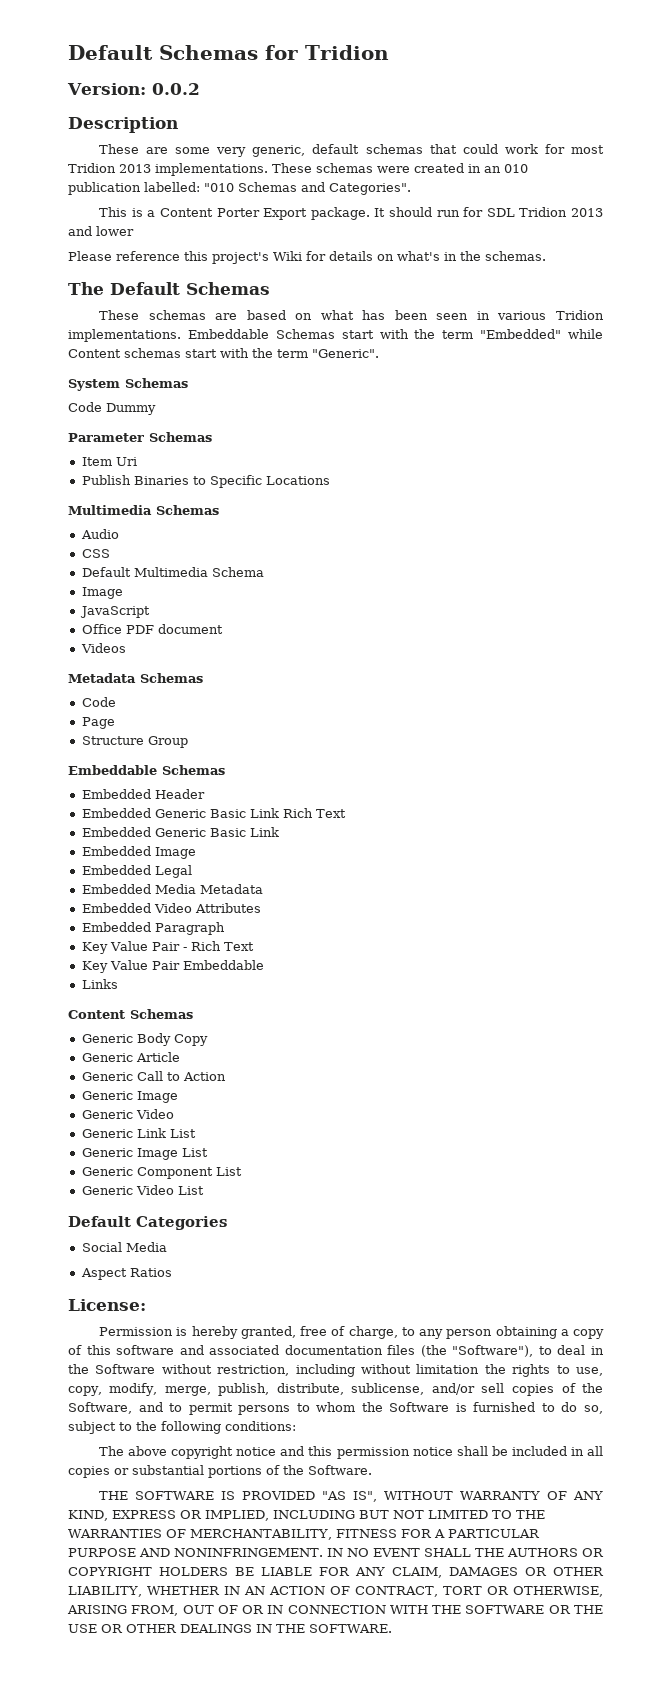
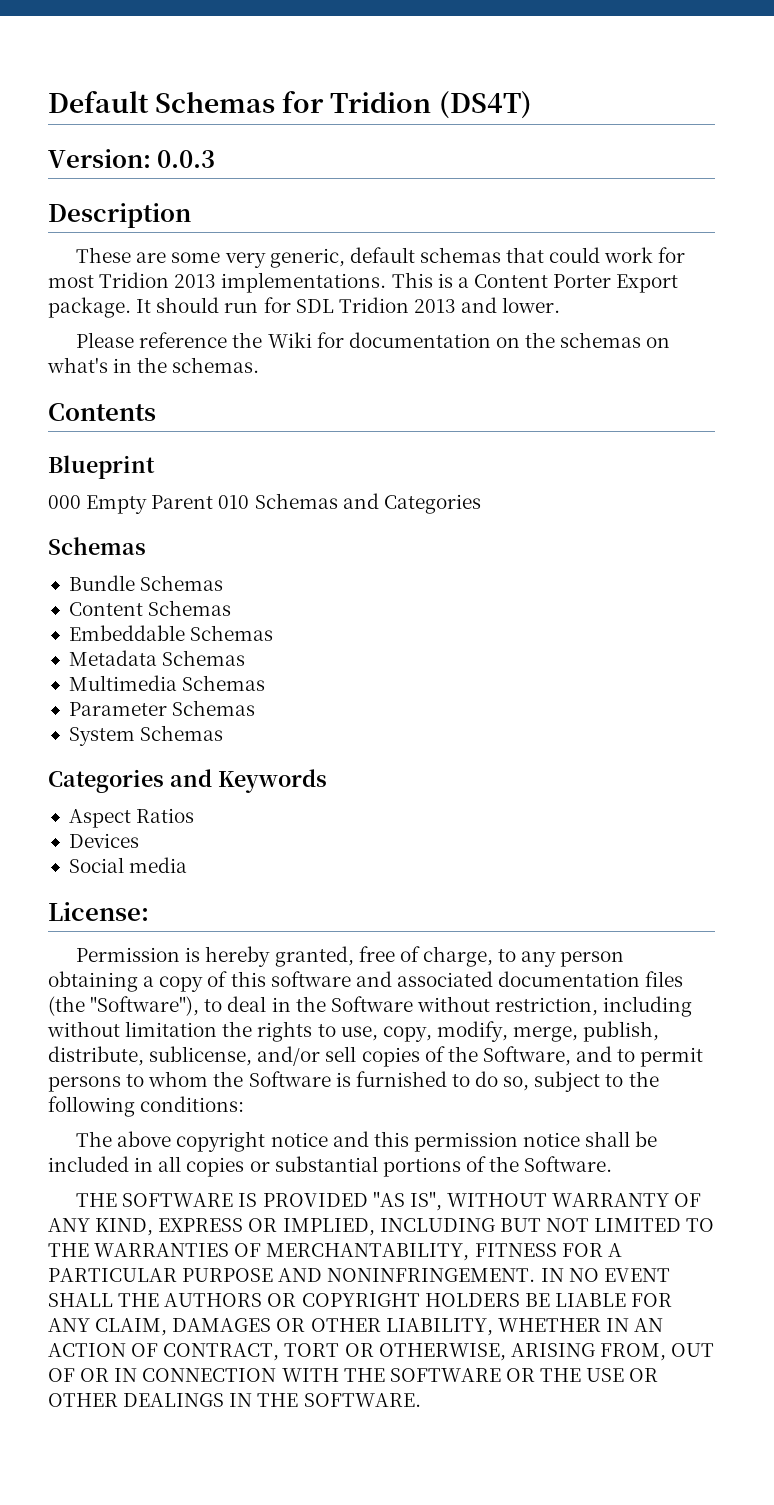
(389, 52) none -> [438,91,532,119] (DS4T)
[151,83,200,95] 0.0.2 -> [157,150,216,168] 0.0.3
[272,163,528,173] [68,182,411,195] These schemas were created in an 010 publication labelled: "010 Schemas and Categories". // -> (387, 282) none
[96,226,134,236] lower -> [502,297,561,313] lower.
[184,251,373,264] this project's Wiki for details -> [232,332,642,348] the Wiki for documentation on the schemas
[68,282,270,295] [99,310,604,320] [68,329,603,342] [68,348,379,358] [68,378,188,391] [68,402,156,415] [68,432,212,442] [81,457,137,466] [81,475,330,488] [68,505,219,515] [80,529,119,539] [81,549,110,558] [81,567,264,577] [81,587,123,599] [79,606,150,618] [81,624,223,634] [80,643,126,653] [68,673,203,683] [81,697,116,707] [81,717,115,729] [81,736,188,748] [68,765,225,775] [81,789,205,799] [81,808,346,818] [81,827,279,837] [81,846,196,859] [81,865,192,878] [81,884,263,894] [81,903,261,913] [81,922,225,935] [81,941,254,954] [81,960,264,973] [81,979,118,989] [68,1009,193,1019] [81,1033,208,1046] [81,1052,180,1062] [81,1071,226,1081] [81,1091,178,1103] [81,1109,174,1119] [81,1128,196,1138] [81,1148,208,1160] [81,1167,242,1179] [81,1185,204,1195] [68,1216,227,1230] [81,1242,167,1252] The Default Schemas // These schemas are based on what has been seen in various Tridion implementations. Embeddable Schemas start with the term "Embedded" while Content schemas start with the term "Generic". // System Schemas // Code Dummy // Parameter Schemas // Item Uri // Publish Binaries to Specific Locations // Multimedia Schemas // Audio // CSS // Default Multimedia Schema // Image // JavaScript // Office PDF document // Videos // Metadata Schemas // Code // Page // Structure Group // Embeddable Schemas // Embedded Header // Embedded Generic Basic Link Rich Text // Embedded Generic Basic Link // Embedded Image // Embedded Legal // Embedded Media Metadata // Embedded Video Attributes // Embedded Paragraph // Key Value Pair - Rich Text // Key Value Pair Embeddable // Links // Content Schemas // Generic Body Copy // Generic Article // Generic Call to Action // Generic Image // Generic Video // Generic Link List // Generic Image List // Generic Component List // Generic Video List // Default Categories // Social Media -> [48,403,156,421] [48,455,155,479] [48,493,481,514] [48,537,146,555] [68,575,224,591] [68,600,232,616] [68,625,274,641] [68,650,246,666] [68,675,266,691] [68,700,256,716] [68,725,224,746] [48,769,327,793] Contents // Blueprint // 000 Empty Parent 010 Schemas and Categories // Schemas // Bundle Schemas // Content Schemas // Embeddable Schemas // Metadata Schemas // Multimedia Schemas // Parameter Schemas // System Schemas // Categories and Keywords
(172, 1272) none -> [68,833,139,848] [68,857,188,873] // Devices // Social media

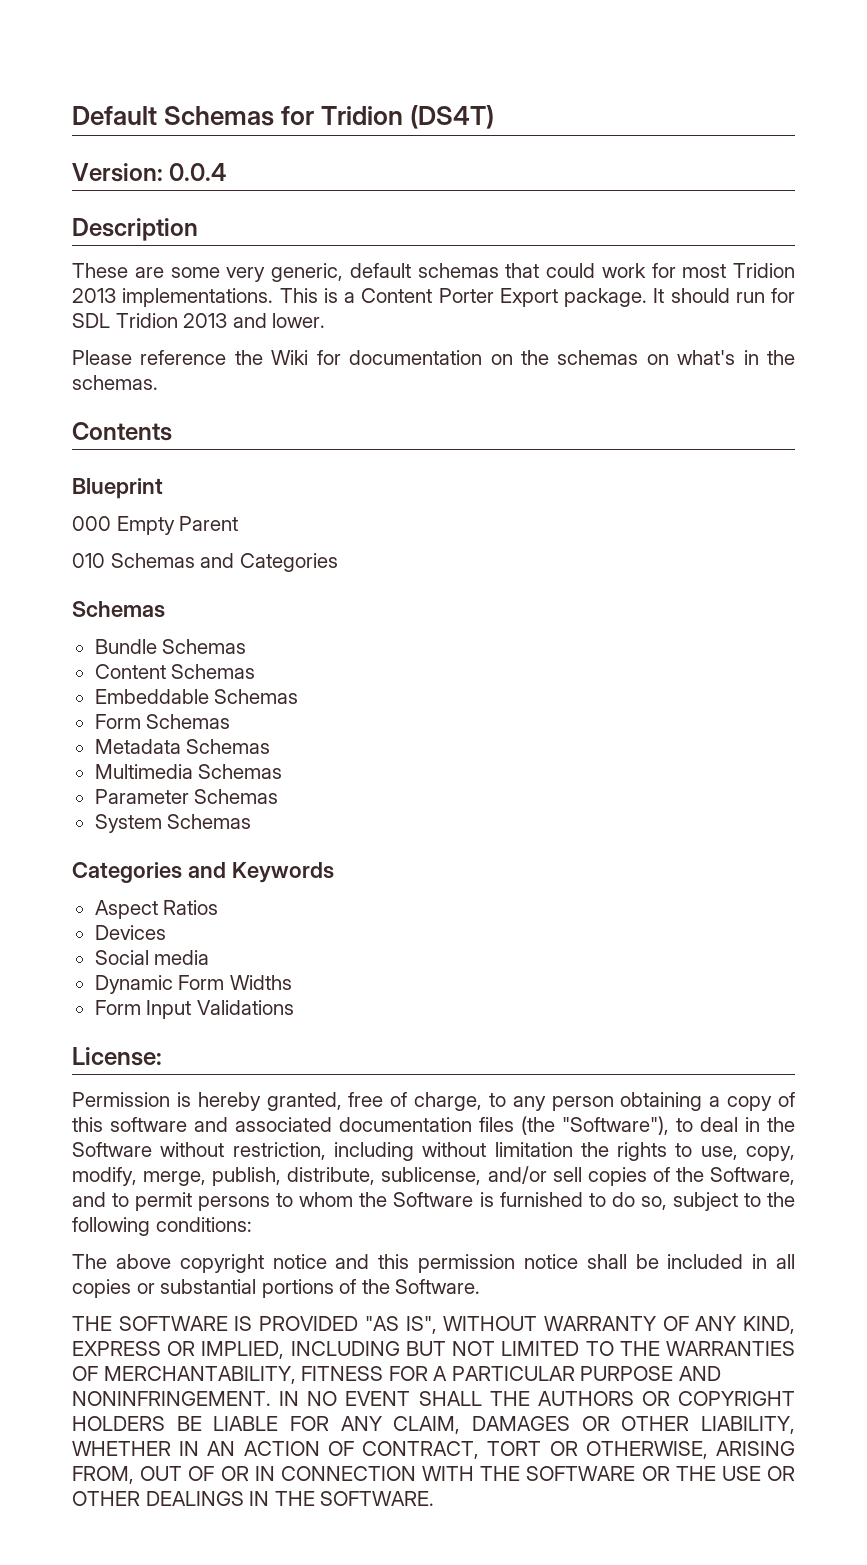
[157,150,216,168] 0.0.3 -> [169,163,227,181] 0.0.4
(214, 502) none -> (239, 523) //
(274, 633) none -> [94,714,231,729] // Form Schemas
(188, 865) none -> [94,975,292,994] [94,1000,294,1019] // Dynamic Form Widths // Form Input Validations

